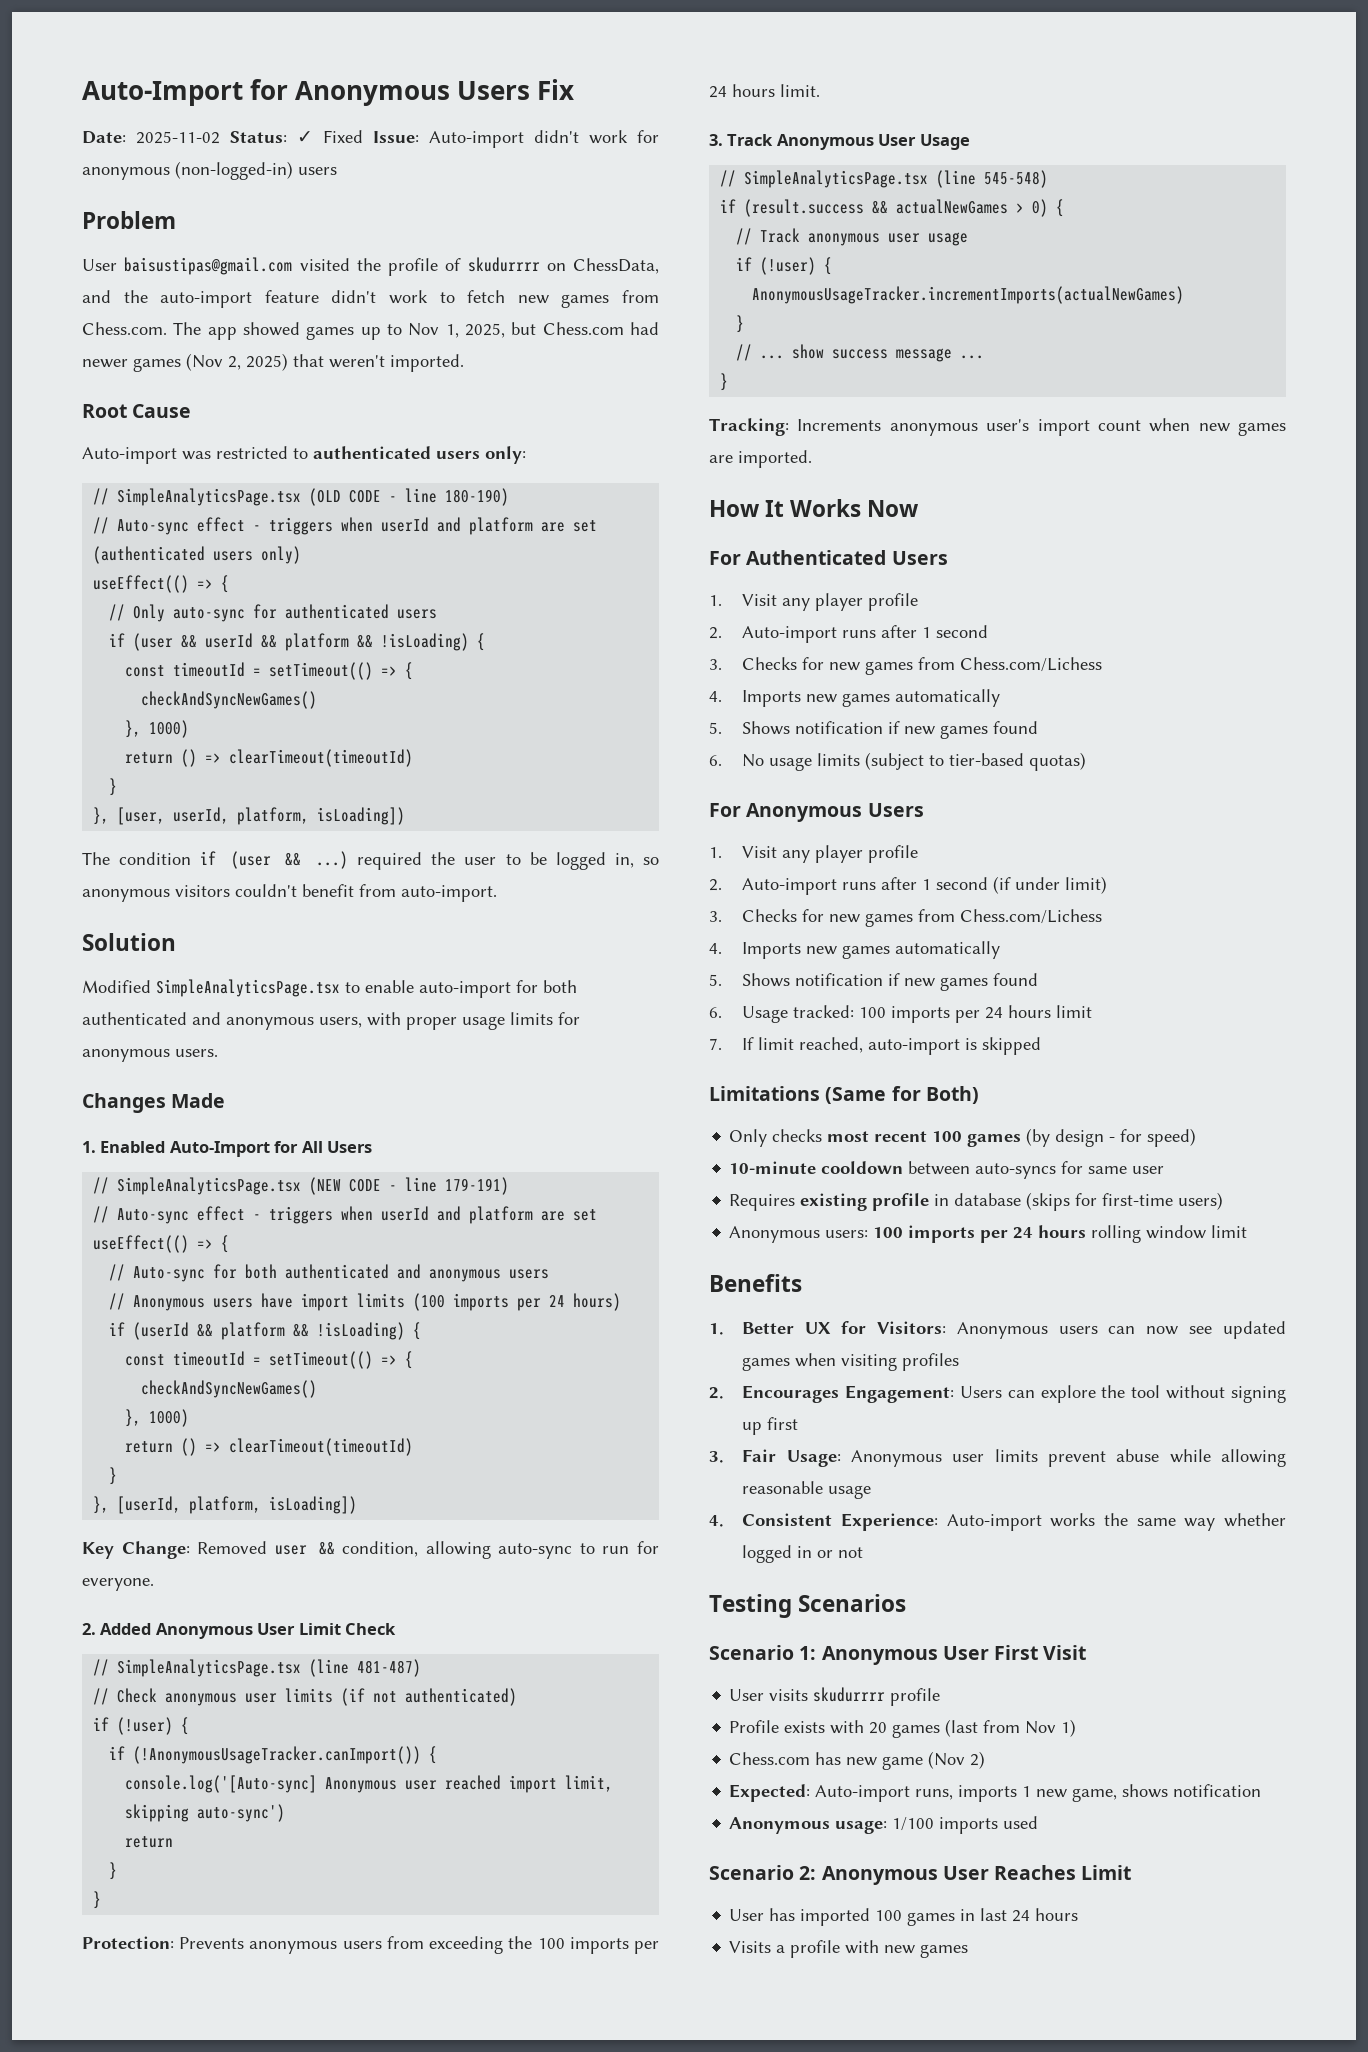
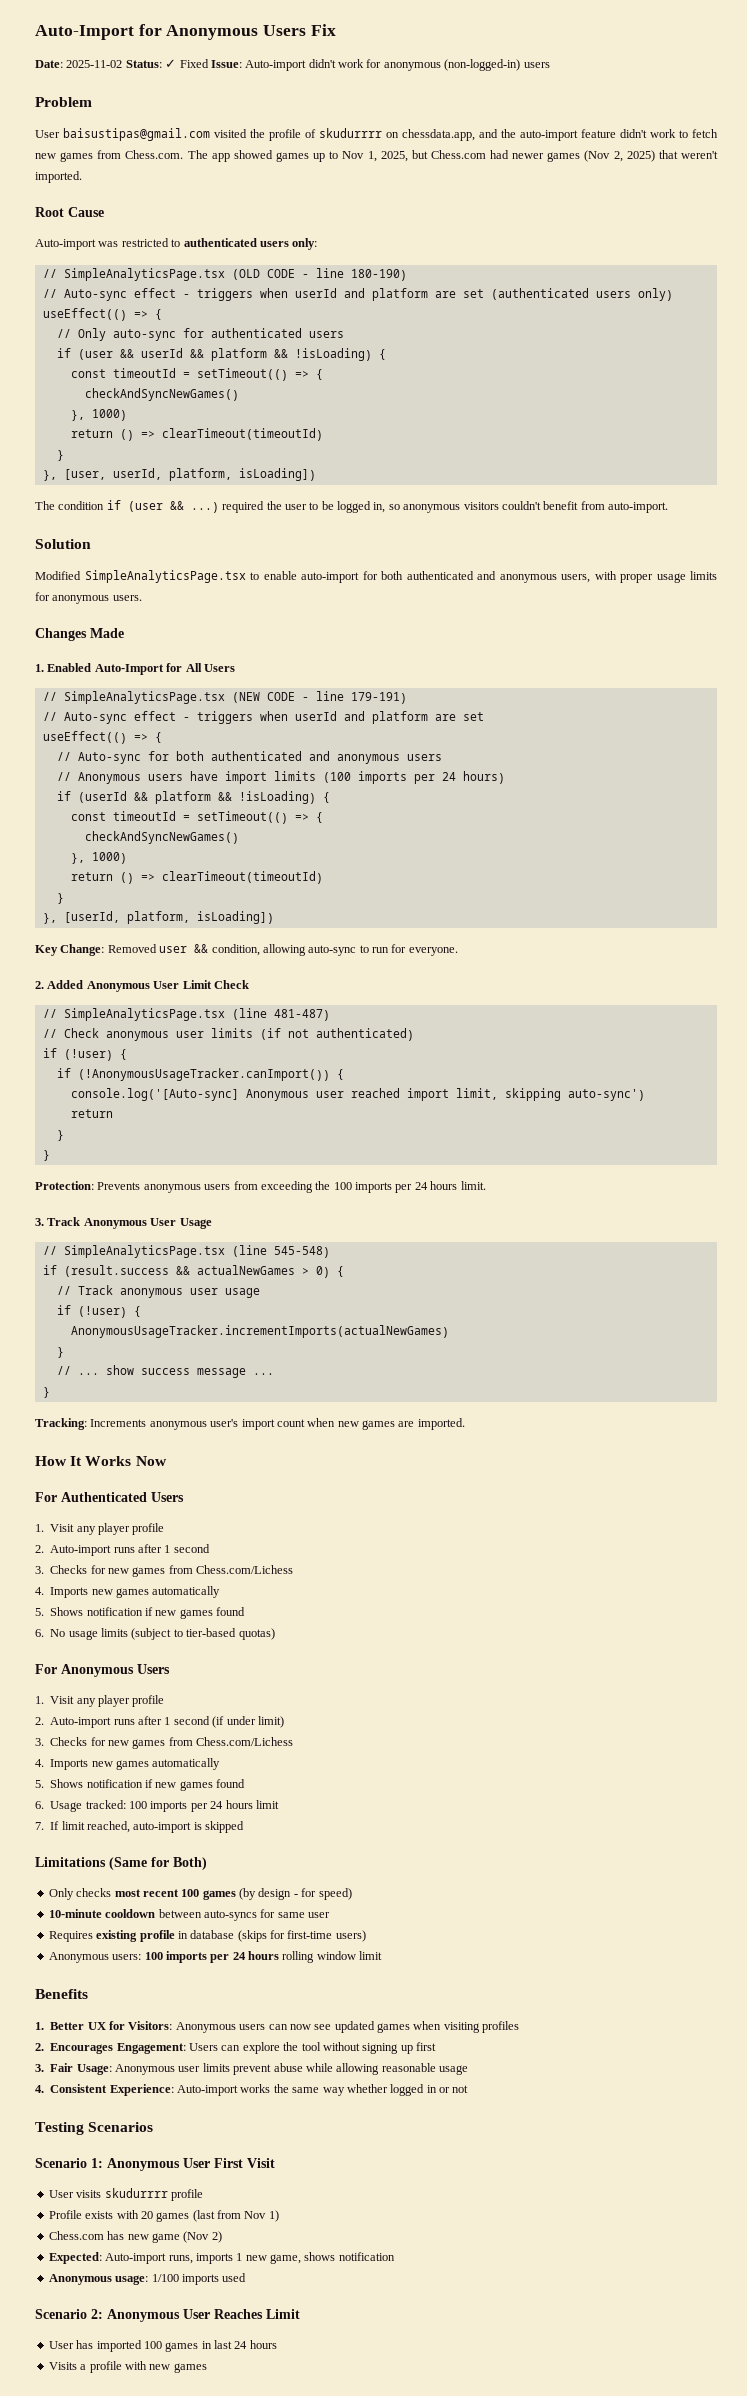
[573,258,659,274] ChessData, -> [402,129,475,141] chessdata.app,

